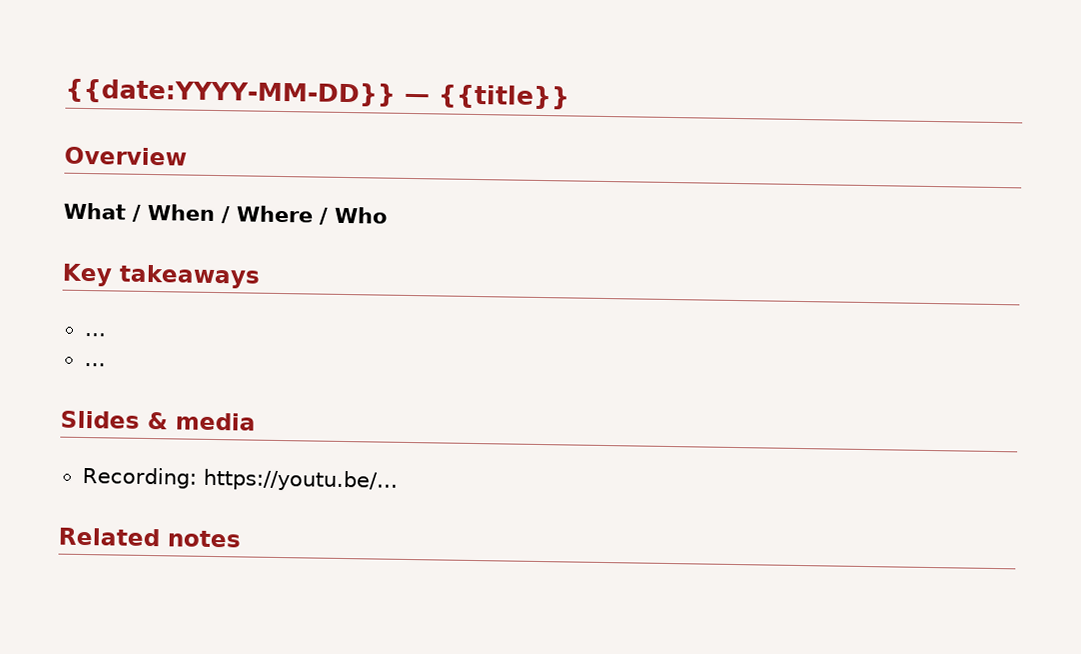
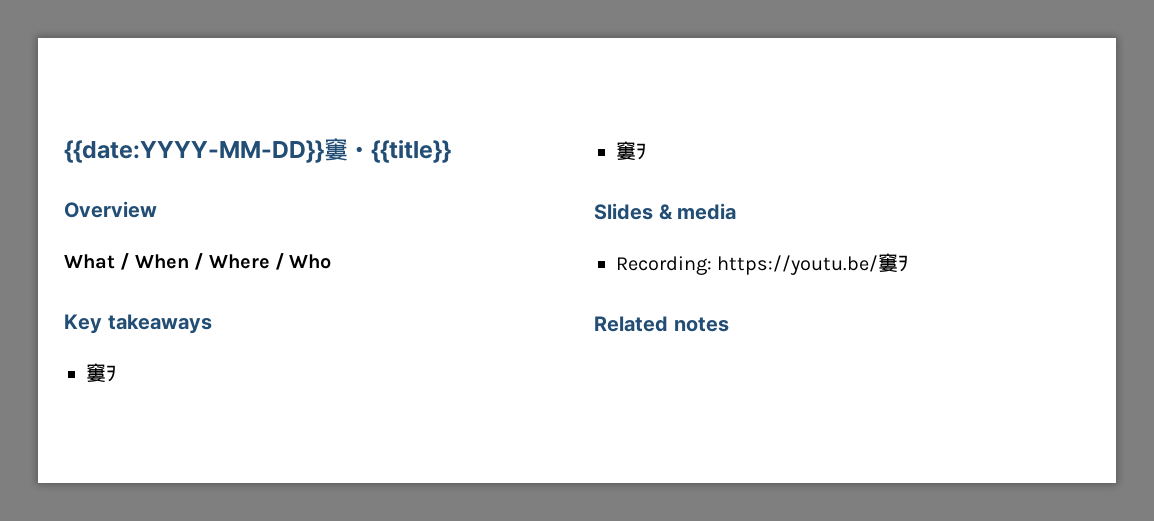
[403,93,430,104] — -> [324,138,371,161] 窶・
[83,332,106,337] [83,362,106,367] … // … -> [86,363,116,383] [616,141,646,161] 窶ｦ // 窶ｦ
[202,468,398,492] https://youtu.be/… -> [717,253,909,275] https://youtu.be/窶ｦ

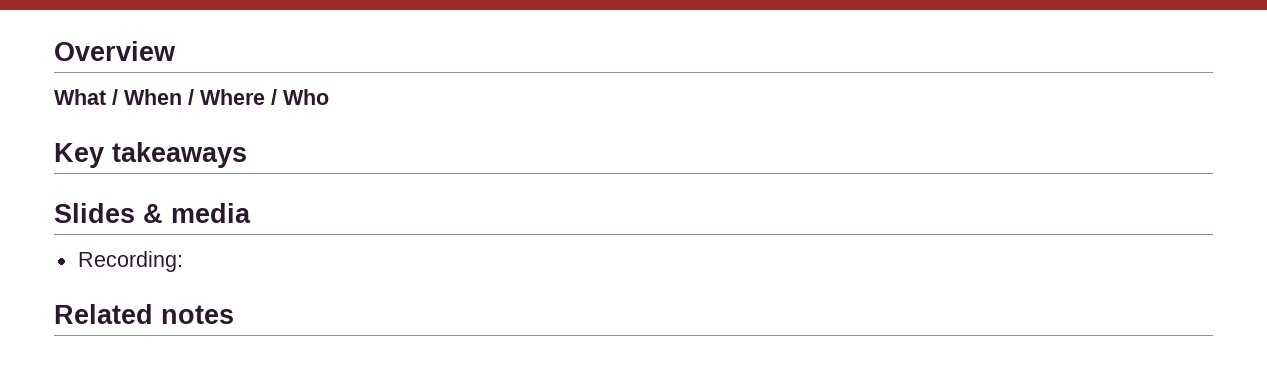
[64,138,451,163] {{date:YYYY-MM-DD}}窶・{{title}} // -> (54, 51) none
[86,363,116,383] [616,141,646,161] // 窶ｦ // 窶ｦ -> (247, 155) none
[717,253,909,275] https://youtu.be/窶ｦ -> (183, 261) none

